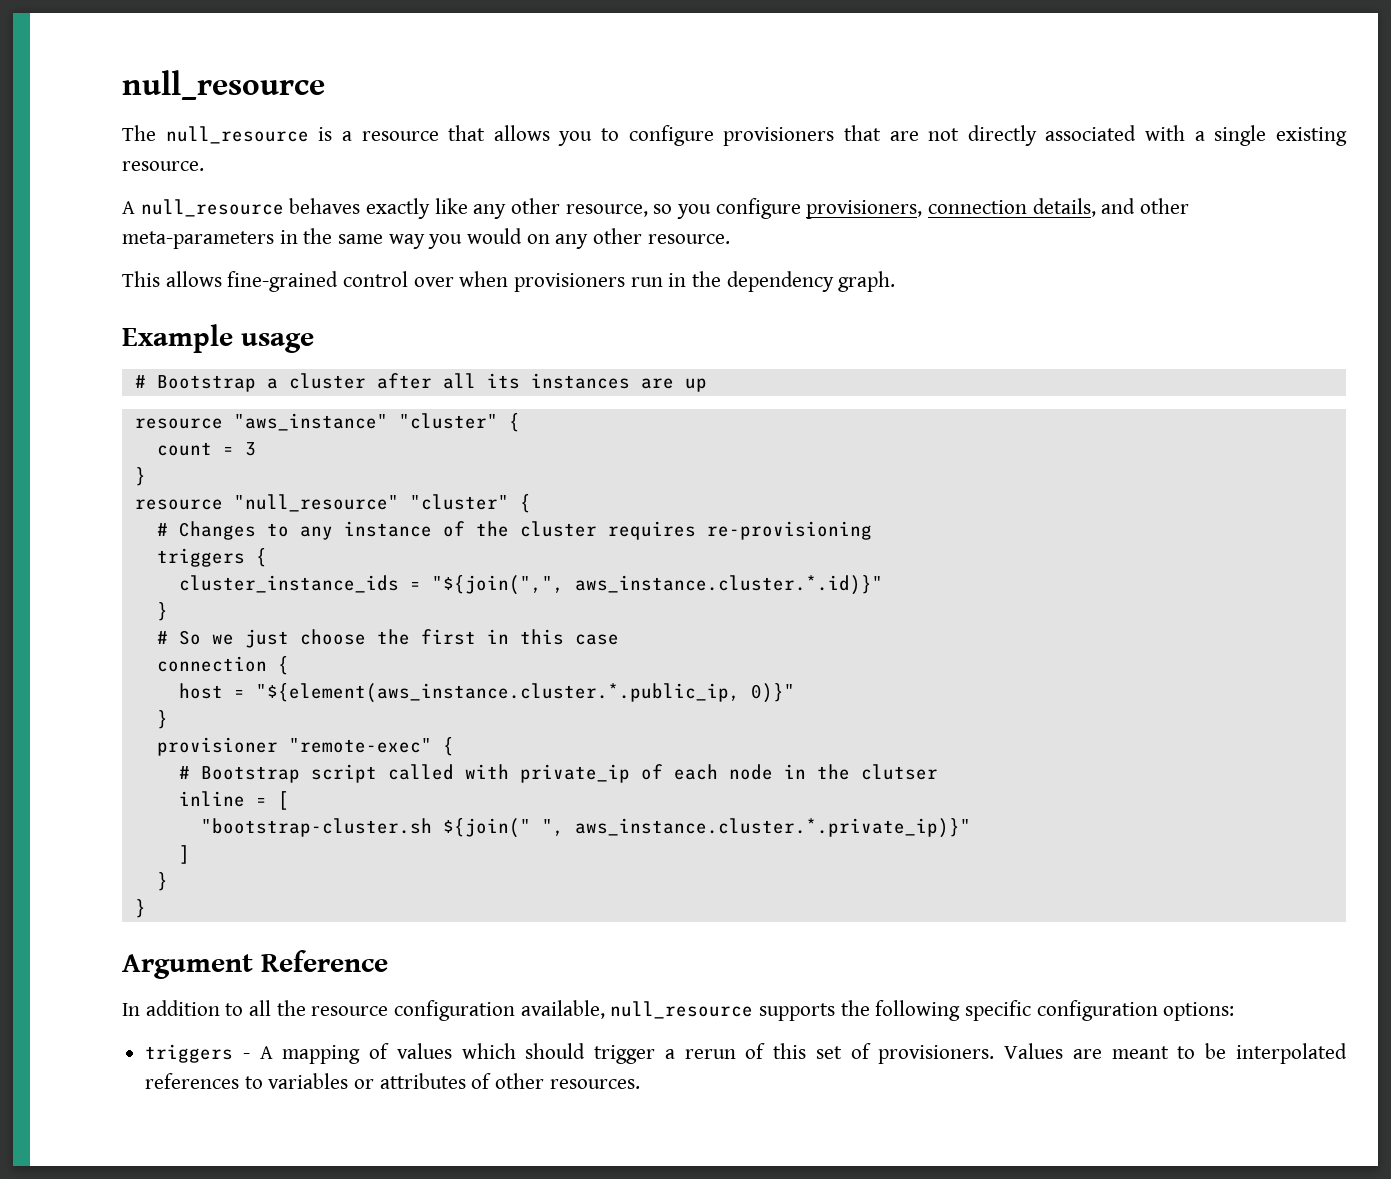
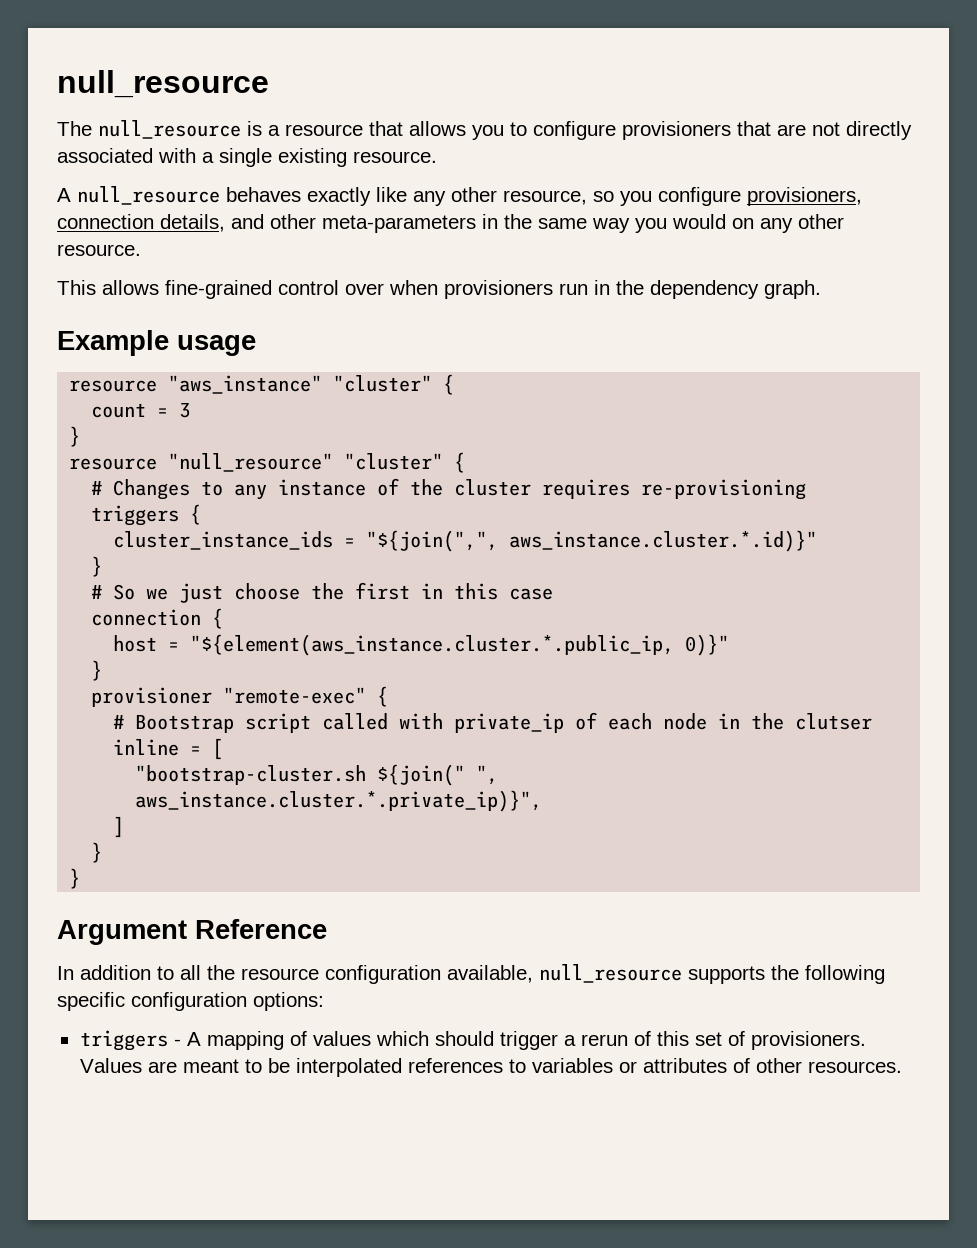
[134,373,707,392] // # Bootstrap a cluster after all its instances are up -> (256, 345) none
[574,818,971,838] aws_instance.cluster.*.private_ip)}" -> [135,790,543,812] aws_instance.cluster.*.private_ip)}",

